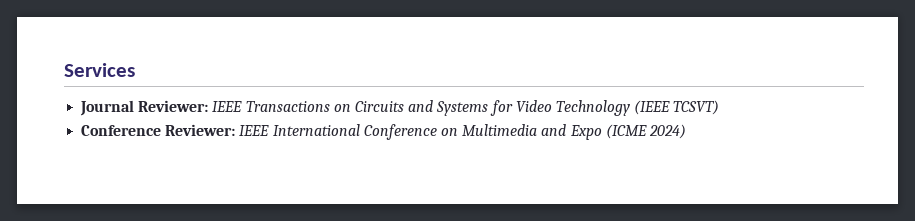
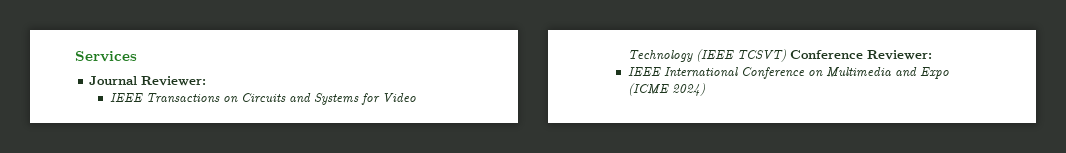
(209, 106) none -> (207, 81) //
(720, 107) // -> (786, 55) none
(236, 130) none -> (932, 55) //

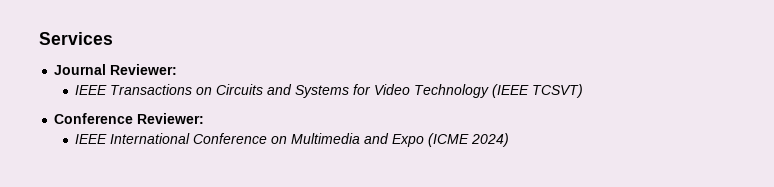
(786, 55) none -> (584, 91) //

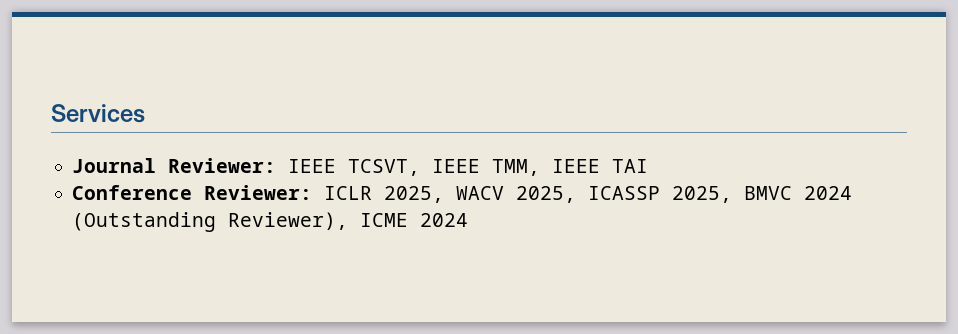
[75,84,584,98] [54,113,205,124] [75,133,510,147] // IEEE Transactions on Circuits and Systems for Video Technology (IEEE TCSVT) // Conference Reviewer: // IEEE International Conference on Multimedia and Expo (ICME 2024) -> [288,159,649,176] [72,185,853,203] [72,212,469,232] IEEE TCSVT, IEEE TMM, IEEE TAI // Conference Reviewer: ICLR 2025, WACV 2025, ICASSP 2025, BMVC 2024 (Outstanding Reviewer), ICME 2024

